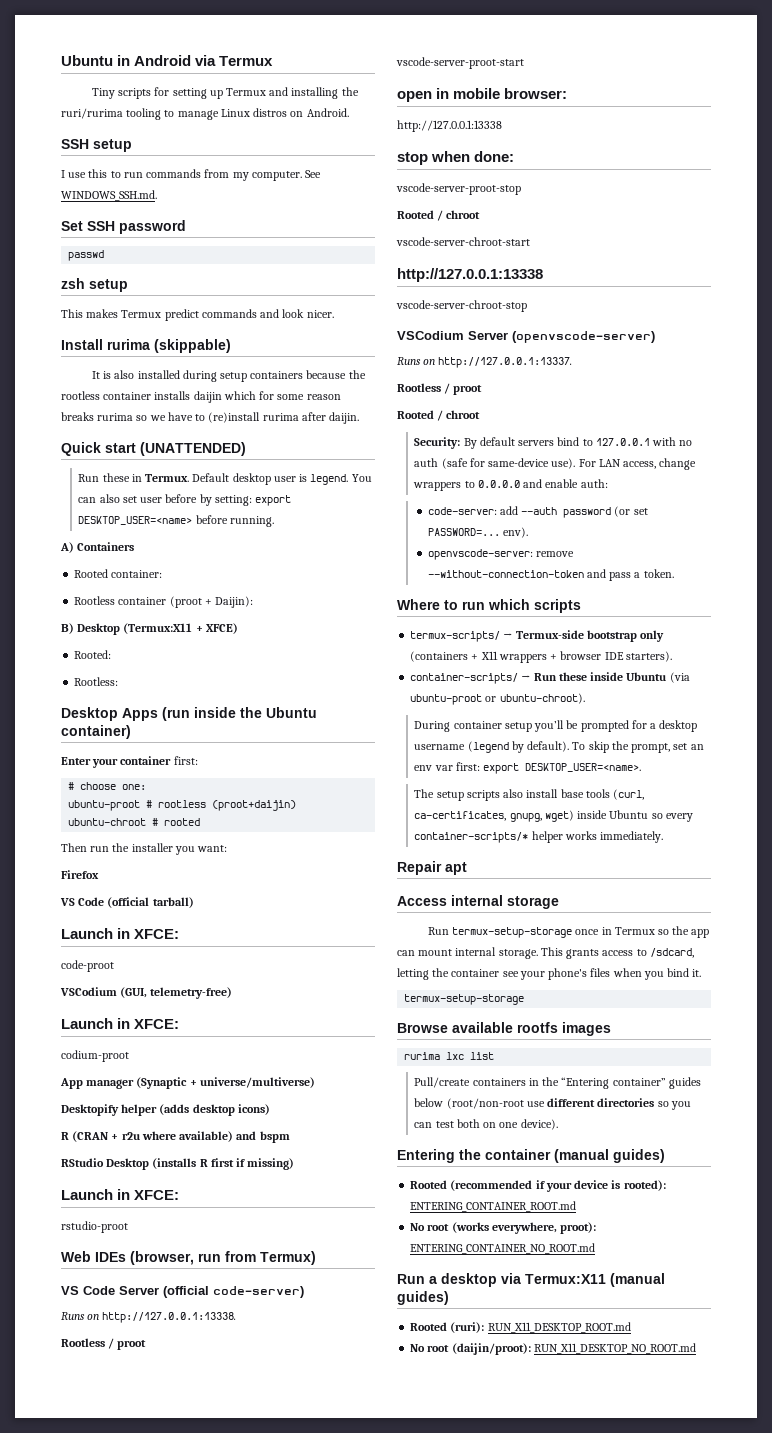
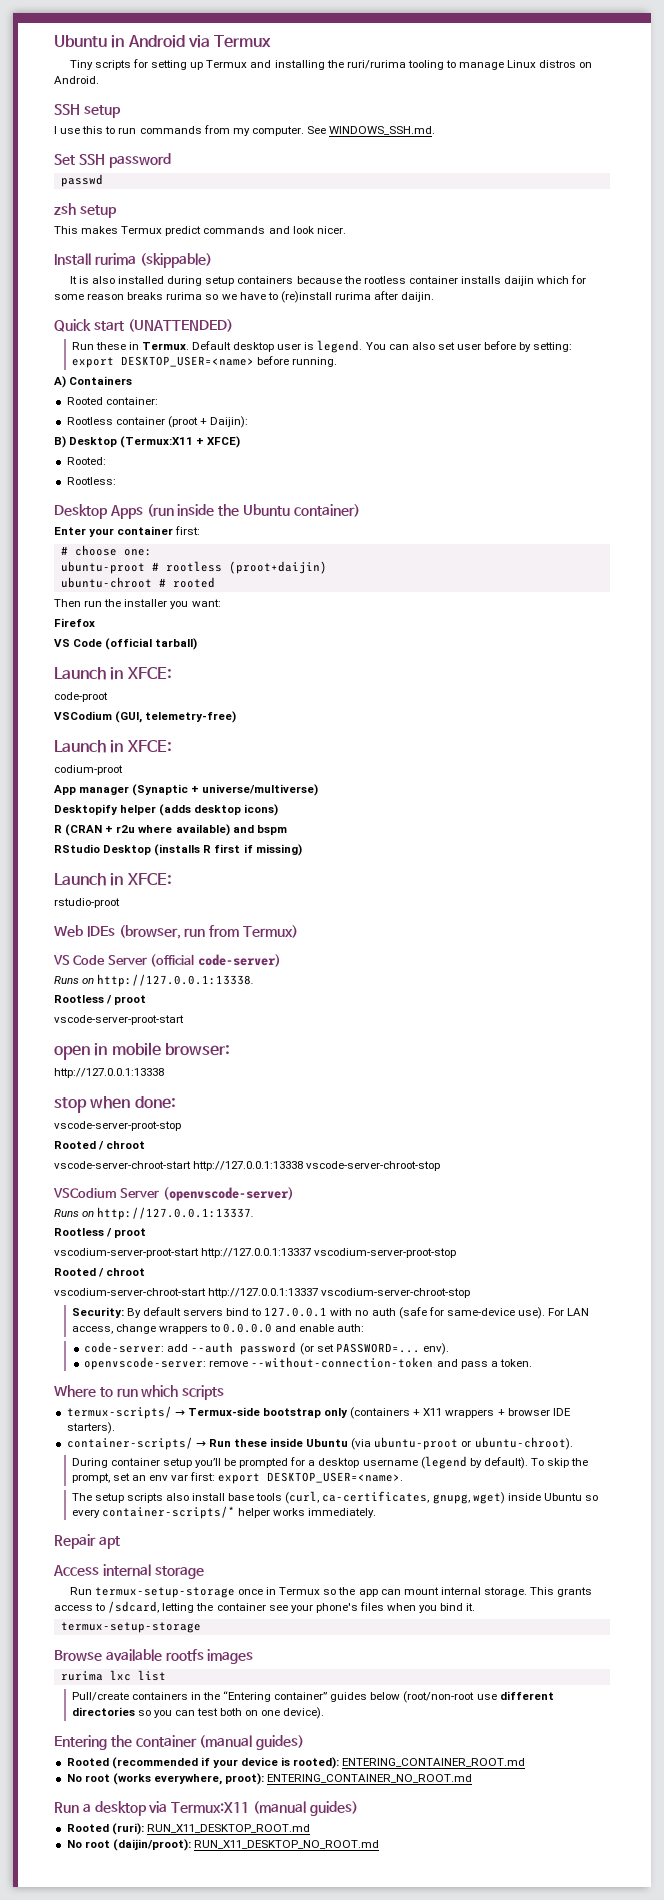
[397,268,543,282] // http://127.0.0.1:13338 // -> [193,1161,304,1171] http://127.0.0.1:13338
[397,410,481,421] // Rooted / chroot -> [54,1248,457,1258] [54,1268,146,1277] [54,1288,471,1298] // vscodium-server-proot-start http://127.0.0.1:13337 vscodium-server-proot-stop // Rooted / chroot // vscodium-server-chroot-start http://127.0.0.1:13337 vscodium-server-chroot-stop

